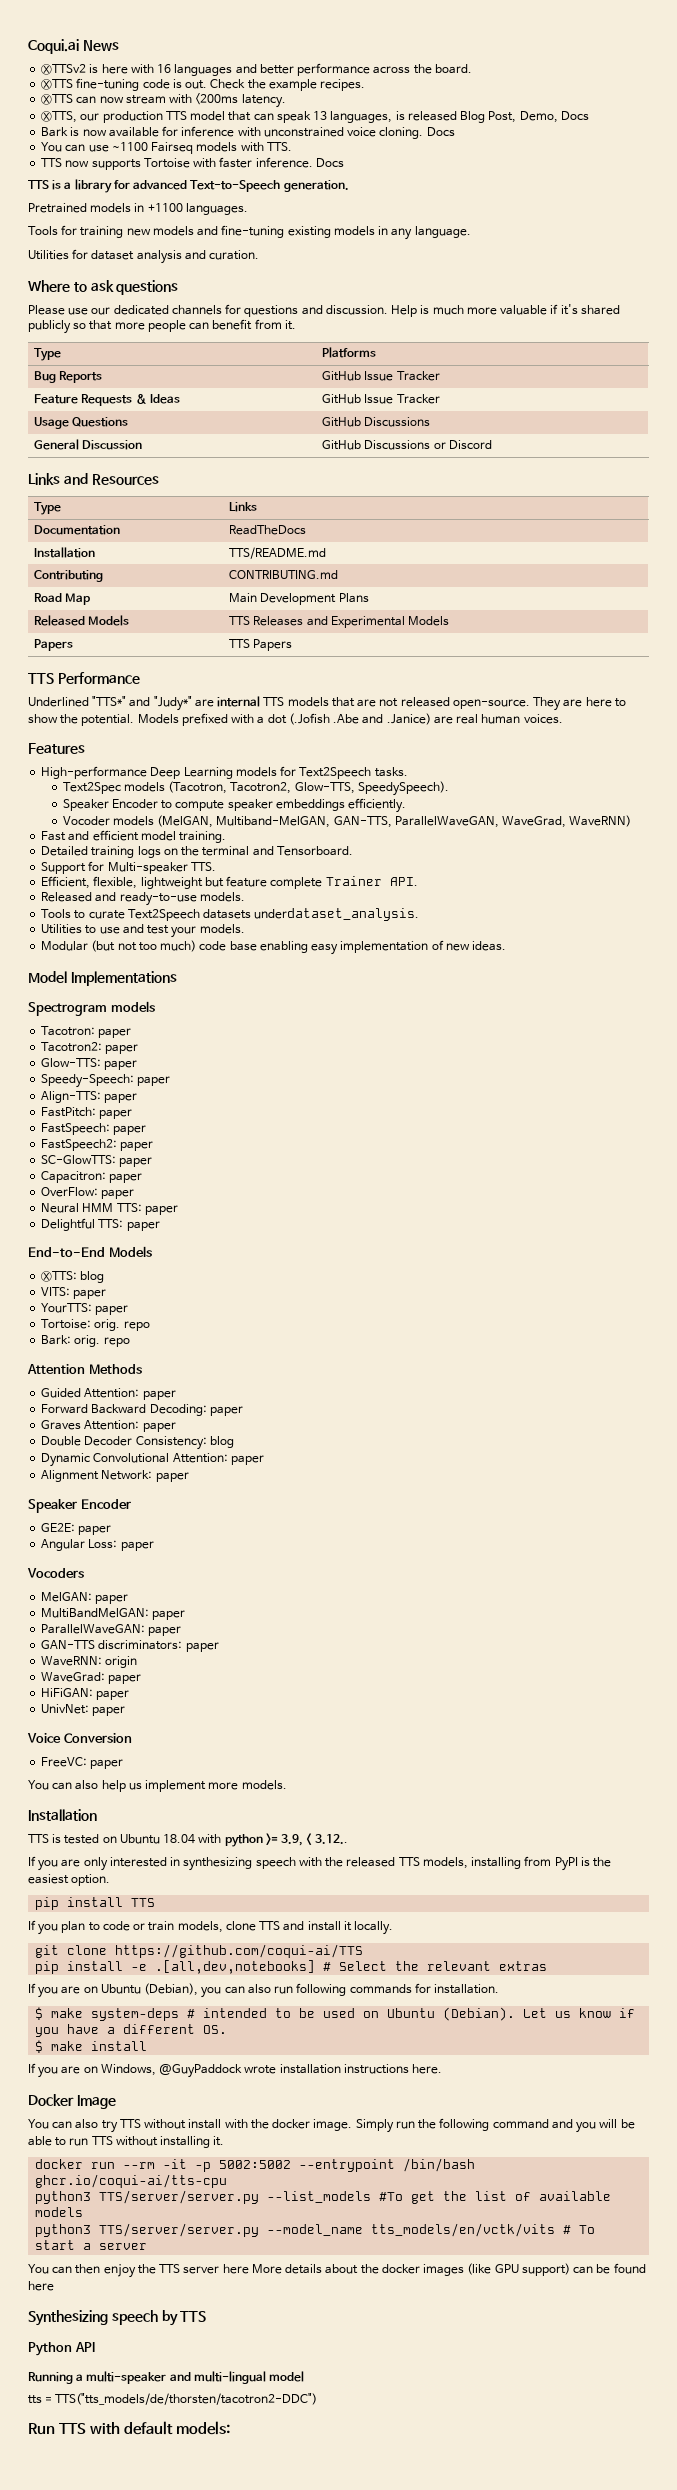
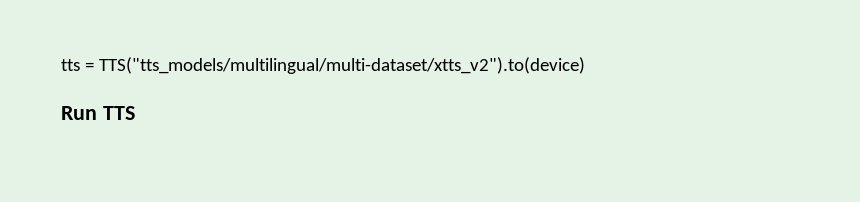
[28,39,119,54] [41,63,472,76] [41,78,366,91] [41,93,286,108] [41,111,589,123] [41,126,455,139] [41,142,292,154] [41,157,344,170] [28,179,349,193] [28,203,248,215] [28,225,471,240] [28,249,260,264] [28,280,179,295] [28,304,620,317] [28,319,296,334] [34,348,62,361] [322,347,377,358] [34,371,103,383] [322,371,440,381] [34,394,180,406] [322,394,440,404] [34,417,129,429] [322,417,431,427] [34,439,143,450] [322,440,492,450] [28,473,159,485] [34,502,62,515] [229,502,258,512] [34,525,121,535] [229,525,307,535] [34,547,96,558] [229,547,327,559] [34,570,104,582] [229,570,339,579] [34,593,91,605] [229,593,369,605] [34,615,130,626] [229,616,449,628] [34,639,74,651] [229,639,293,651] [28,672,140,684] [28,696,626,711] [28,713,563,726] [28,743,85,754] [41,766,408,779] [62,781,449,796] [62,798,407,813] [62,815,632,828] [41,830,227,843] [41,846,353,858] [41,861,216,874] [41,876,418,889] [41,892,245,906] [41,908,420,921] [41,924,245,938] [41,940,507,955] [28,971,177,986] [28,1001,155,1016] [41,1026,132,1038] [41,1042,139,1054] [41,1058,138,1070] [41,1074,171,1088] [41,1091,138,1103] [41,1107,133,1119] [41,1123,147,1135] [41,1139,154,1151] [41,1155,153,1167] [41,1171,143,1183] [41,1187,135,1199] [41,1203,178,1215] [41,1218,160,1231] [28,1246,152,1257] [41,1271,105,1283] [41,1287,107,1299] [41,1303,129,1315] [41,1319,150,1331] [41,1335,130,1347] [27,1364,142,1374] [41,1388,176,1400] [41,1404,243,1416] [41,1420,176,1432] [41,1436,234,1450] [41,1453,264,1467] [41,1470,189,1482] [28,1499,131,1513] [41,1523,112,1535] [41,1539,154,1551] [27,1568,84,1578] [41,1592,129,1604] [41,1608,186,1620] [41,1624,182,1636] [41,1640,219,1652] [41,1656,138,1668] [41,1672,142,1684] [41,1688,130,1700] [41,1704,126,1716] [27,1733,132,1743] [41,1757,124,1769] [28,1780,287,1792] [28,1809,97,1821] [28,1833,348,1847] [28,1856,612,1871] [28,1874,111,1886] [35,1897,156,1910] [28,1920,394,1935] [35,1944,364,1958] [35,1960,548,1974] [28,1983,500,1998] [35,2007,636,2021] [35,2024,228,2037] [35,2040,148,2053] [28,2063,443,2078] [28,2094,116,2109] [28,2118,635,2133] [28,2136,225,2148] [35,2158,476,2172] [35,2174,228,2188] [35,2190,612,2204] [35,2207,84,2217] [35,2223,596,2237] [35,2240,148,2250] [28,2263,646,2278] [28,2281,54,2291] [28,2310,207,2326] [28,2342,95,2356] [28,2371,305,2384] Coqui.ai News // ⓍTTSv2 is here with 16 languages and better performance across the board. // ⓍTTS fine-tuning code is out. Check the example recipes. // ⓍTTS can now stream with <200ms latency. // ⓍTTS, our production TTS model that can speak 13 languages, is released Blog Post, Demo, Docs // Bark is now available for inference with unconstrained voice cloning. Docs // You can use ~1100 Fairseq models with TTS. // TTS now supports Tortoise with faster inference. Docs // TTS is a library for advanced Text-to-Speech generation. // Pretrained models in +1100 languages. // Tools for training new models and fine-tuning existing models in any language. // Utilities for dataset analysis and curation. // Where to ask questions // Please use our dedicated channels for questions and discussion. Help is much more valuable if it's shared publicly so that more people can benefit from it. // Type | Platforms // Bug Reports | GitHub Issue Tracker // Feature Requests & Ideas | GitHub Issue Tracker // Usage Questions | GitHub Discussions // General Discussion | GitHub Discussions or Discord // Links and Resources // Type | Links // Documentation | ReadTheDocs // Installation | TTS/README.md // Contributing | CONTRIBUTING.md // Road Map | Main Development Plans // Released Models | TTS Releases and Experimental Models // Papers | TTS Papers // TTS Performance // Underlined "TTS*" and "Judy*" are internal TTS models that are not released open-source. They are here to show the potential. Models prefixed with a dot (.Jofish .Abe and .Janice) are real human voices. // Features // High-performance Deep Learning models for Text2Speech tasks. // Text2Spec models (Tacotron, Tacotron2, Glow-TTS, SpeedySpeech). // Speaker Encoder to compute speaker embeddings efficiently. // Vocoder models (MelGAN, Multiband-MelGAN, GAN-TTS, ParallelWaveGAN, WaveGrad, WaveRNN) // Fast and efficient model training. // Detailed training logs on the terminal and Tensorboard. // Support for Multi-speaker TTS. // Efficient, flexible, lightweight but feature complete Trainer API. // Released and ready-to-use models. // Tools to curate Text2Speech datasets underdataset_analysis. // Utilities to use and test your models. // Modular (but not too much) code base enabling easy implementation of new ideas. // Model Implementations // Spectrogram models // Tacotron: paper // Tacotron2: paper // Glow-TTS: paper // Speedy-Speech: paper // Align-TTS: paper // FastPitch: paper // FastSpeech: paper // FastSpeech2: paper // SC-GlowTTS: paper // Capacitron: paper // OverFlow: paper // Neural HMM TTS: paper // Delightful TTS: paper // End-to-End Models // ⓍTTS: blog // VITS: paper // YourTTS: paper // Tortoise: orig. repo // Bark: orig. repo // Attention Methods // Guided Attention: paper // Forward Backward Decoding: paper // Graves Attention: paper // Double Decoder Consistency: blog // Dynamic Convolutional Attention: paper // Alignment Network: paper // Speaker Encoder // GE2E: paper // Angular Loss: paper // Vocoders // MelGAN: paper // MultiBandMelGAN: paper // ParallelWaveGAN: paper // GAN-TTS discriminators: paper // WaveRNN: origin // WaveGrad: paper // HiFiGAN: paper // UnivNet: paper // Voice Conversion // FreeVC: paper // You can also help us implement more models. // Installation // TTS is tested on Ubuntu 18.04 with python >= 3.9, < 3.12.. // If you are only interested in synthesizing speech with the released TTS models, installing from PyPI is the easiest option. // pip install TTS // If you plan to code or train models, clone TTS and install it locally. // git clone https://github.com/coqui-ai/TTS // pip install -e .[all,dev,notebooks] # Select the relevant extras // If you are on Ubuntu (Debian), you can also run following commands for installation. // $ make system-deps # intended to be used on Ubuntu (Debian). Let us know if you have a different OS. // $ make install // If you are on Windows, @GuyPaddock wrote installation instructions here. // Docker Image // You can also try TTS without install with the docker image. Simply run the following command and you will be able to run TTS without installing it. // docker run --rm -it -p 5002:5002 --entrypoint /bin/bash ghcr.io/coqui-ai/tts-cpu // python3 TTS/server/server.py --list_models #To get the list of available models // python3 TTS/server/server.py --model_name tts_models/en/vctk/vits # To start a server // You can then enjoy the TTS server here More details about the docker images (like GPU support) can be found here // Synthesizing speech by TTS // Python API // Running a multi-speaker and multi-lingual model // -> (61, 65) none
[55,2393,318,2405] TTS("tts_models/de/thorsten/tacotron2-DDC") -> [98,57,585,74] TTS("tts_models/multilingual/multi-dataset/xtts_v2").to(device)
[90,2421,231,2435] with default models: -> (135, 113) none

